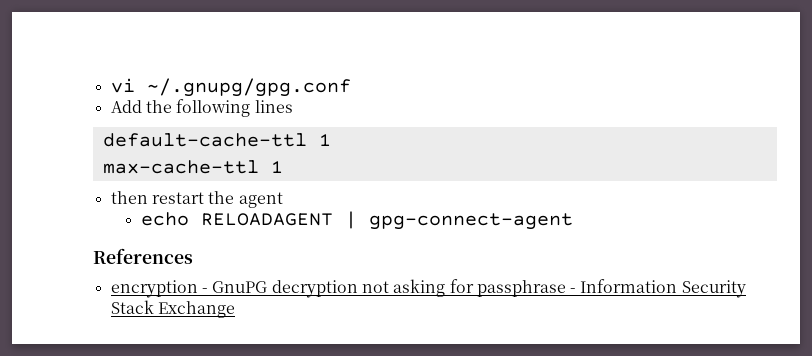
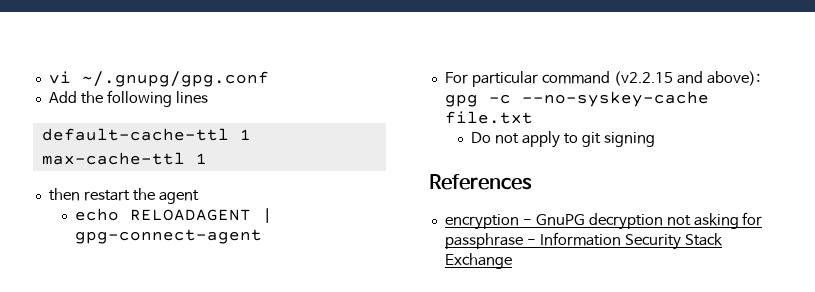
(573, 221) none -> [444,71,760,87] [444,91,709,107] [444,111,533,124] [470,131,655,148] // For particular command (v2.2.15 and above): gpg -c --no-syskey-cache file.txt // Do not apply to git signing

